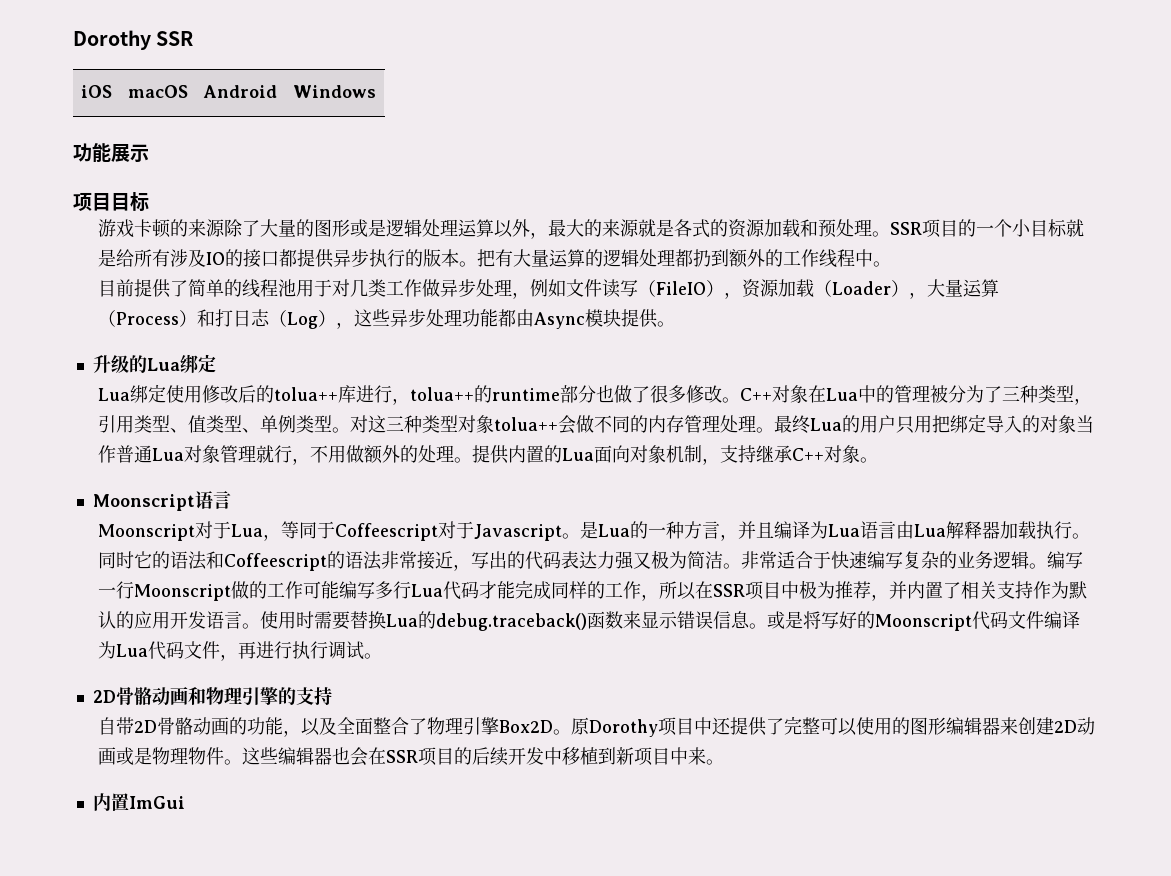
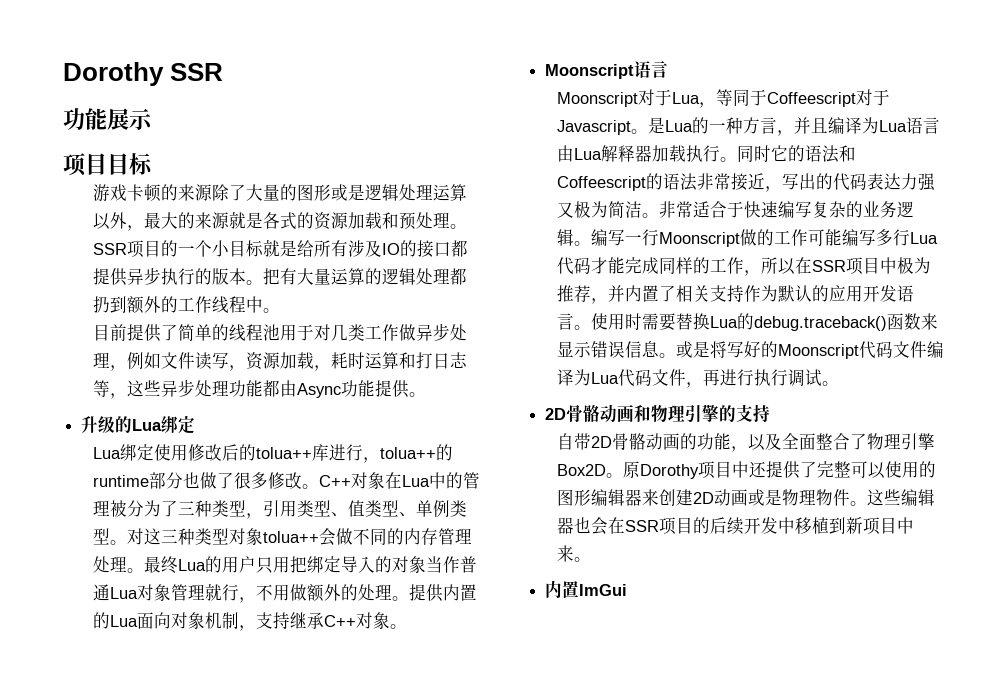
[80,85,112,98] [127,85,188,98] [202,85,277,98] [292,85,376,98] // iOS | macOS | Android | Windows -> (224, 72) none
[638,280,725,297] （FileIO） -> (229, 360) none
[814,279,1000,299] [98,309,337,329] （Loader），大量运算（Process）和打日志（Log） -> [313,352,467,371] [92,380,110,397] ，耗时运算和打日志等
[585,309,622,327] 模块 -> [340,380,375,397] 功能

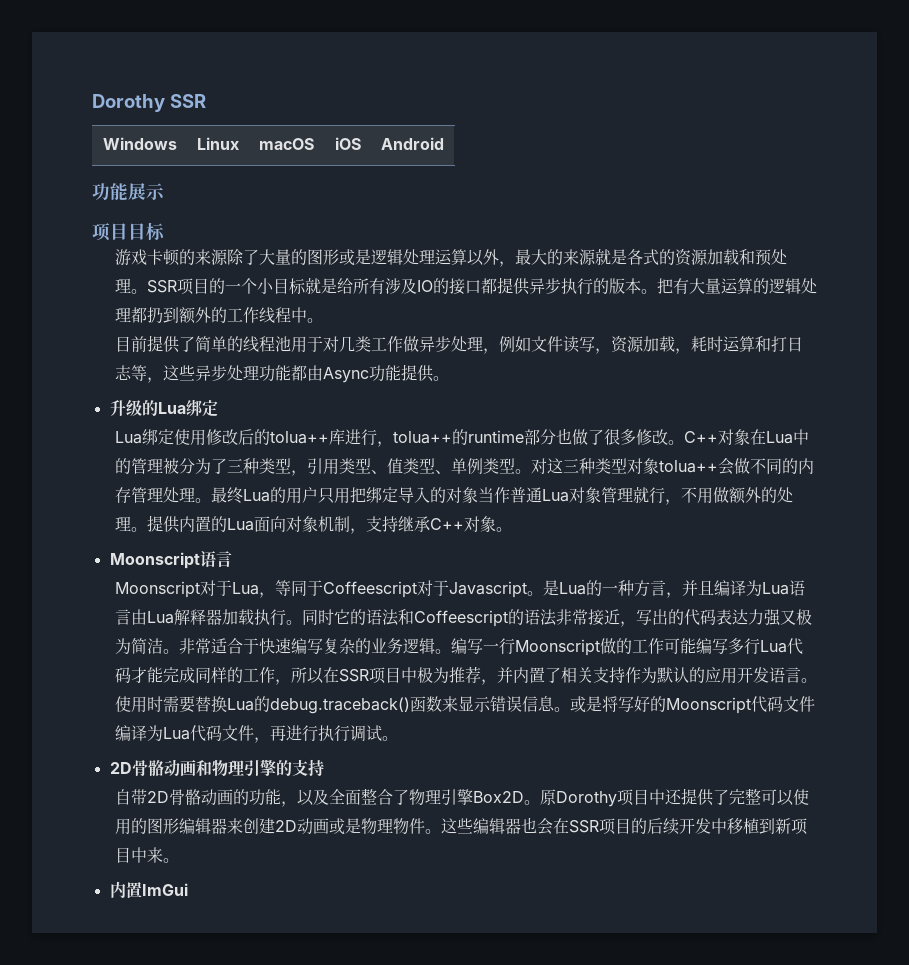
(224, 72) none -> [102,137,177,150] [196,137,239,150] [259,138,314,150] [334,137,361,150] [381,137,444,150] // Windows | Linux | macOS | iOS | Android

